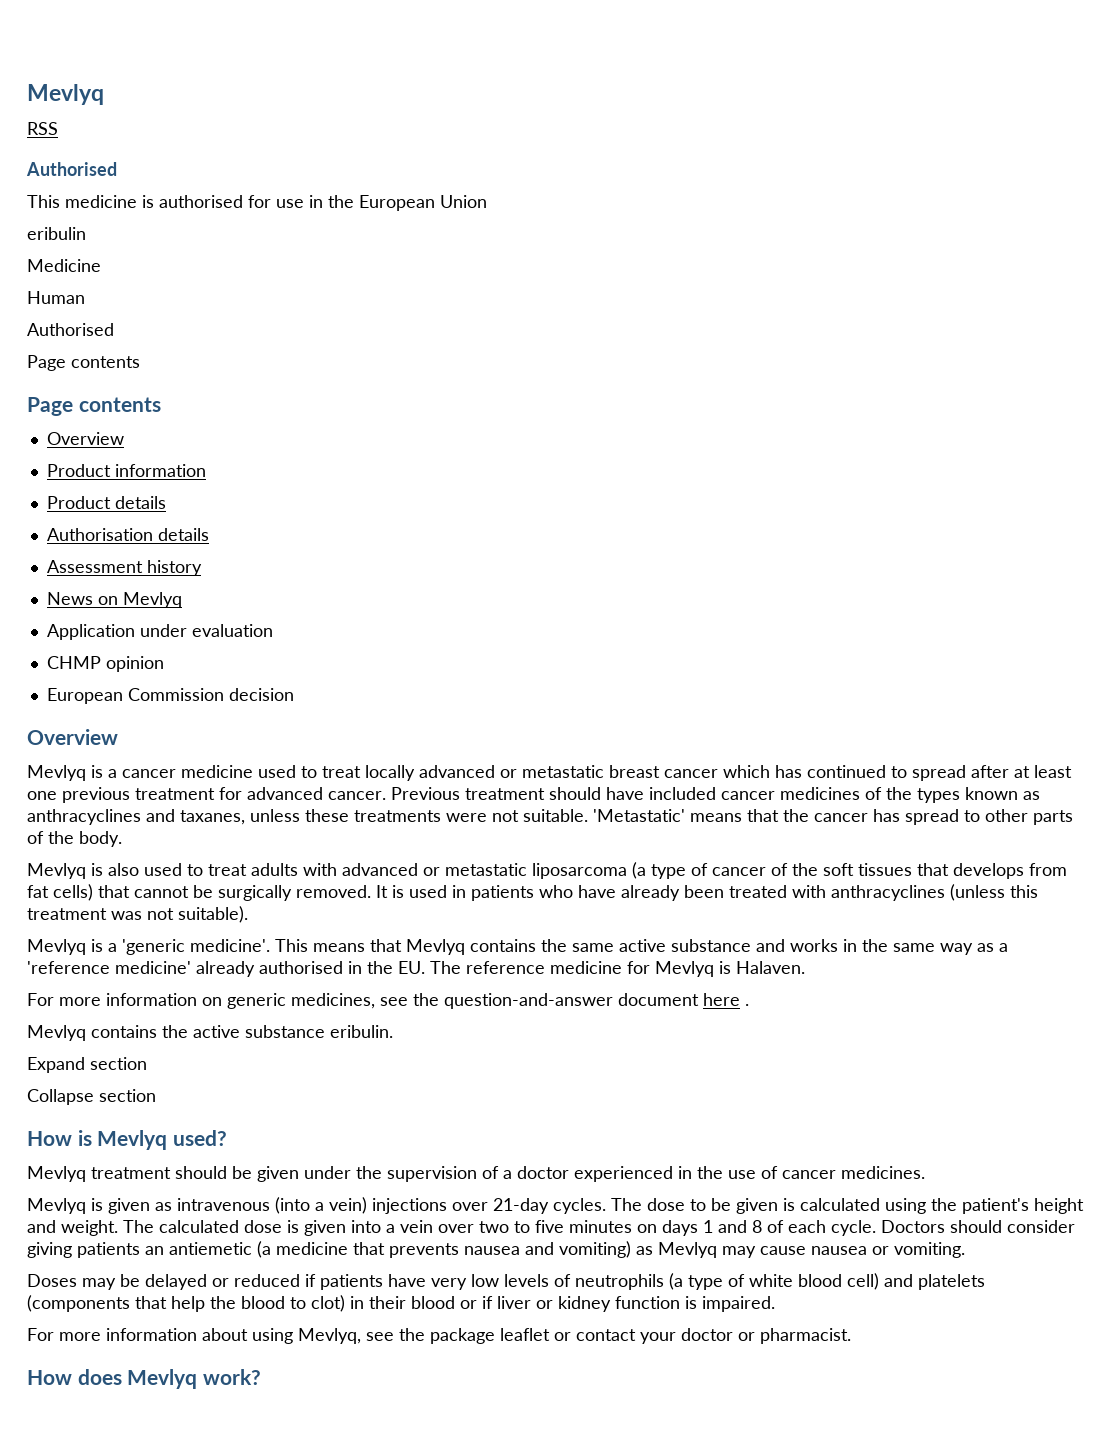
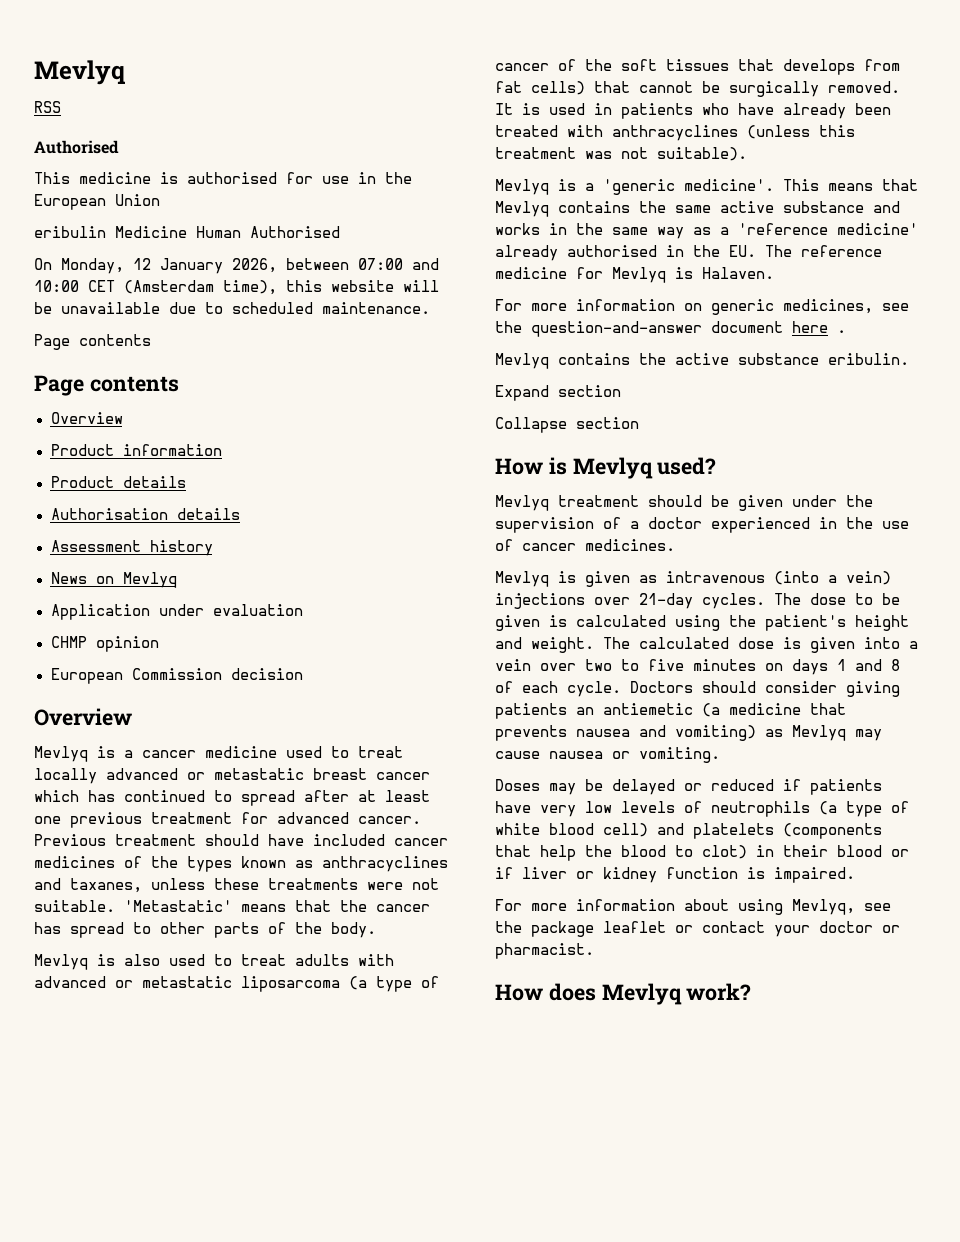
[27,259,101,272] [27,291,85,304] [27,323,114,336] // Medicine // Human // Authorised -> [115,226,340,238] [34,258,439,274] [34,280,439,295] [34,302,430,314] Medicine Human Authorised // On Monday, 12 January 2026, between 07:00 and 10:00 CET (Amsterdam time), this website will be unavailable due to scheduled maintenance.

